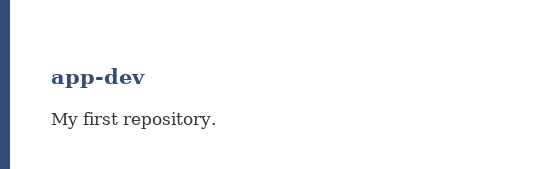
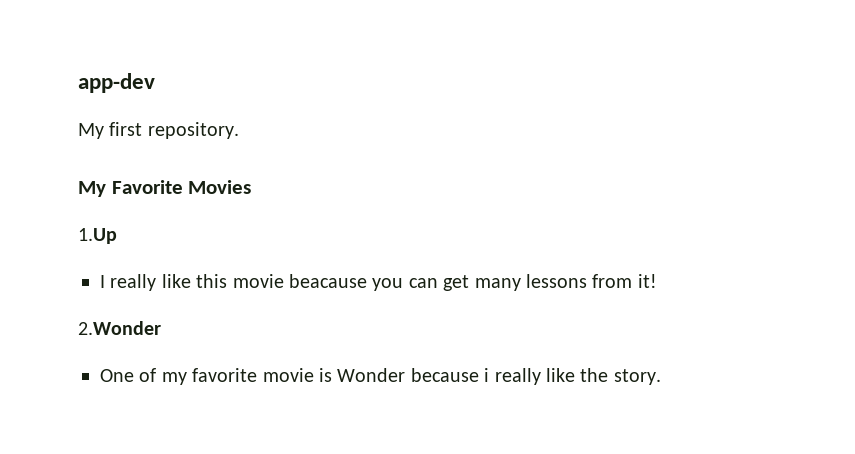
(216, 120) none -> [78,180,252,197] [78,228,117,244] [100,274,657,291] [78,321,161,335] [100,368,661,385] // My Favorite Movies // 1.Up // I really like this movie beacause you can get many lessons from it! // 2.Wonder // One of my favorite movie is Wonder because i really like the story.

